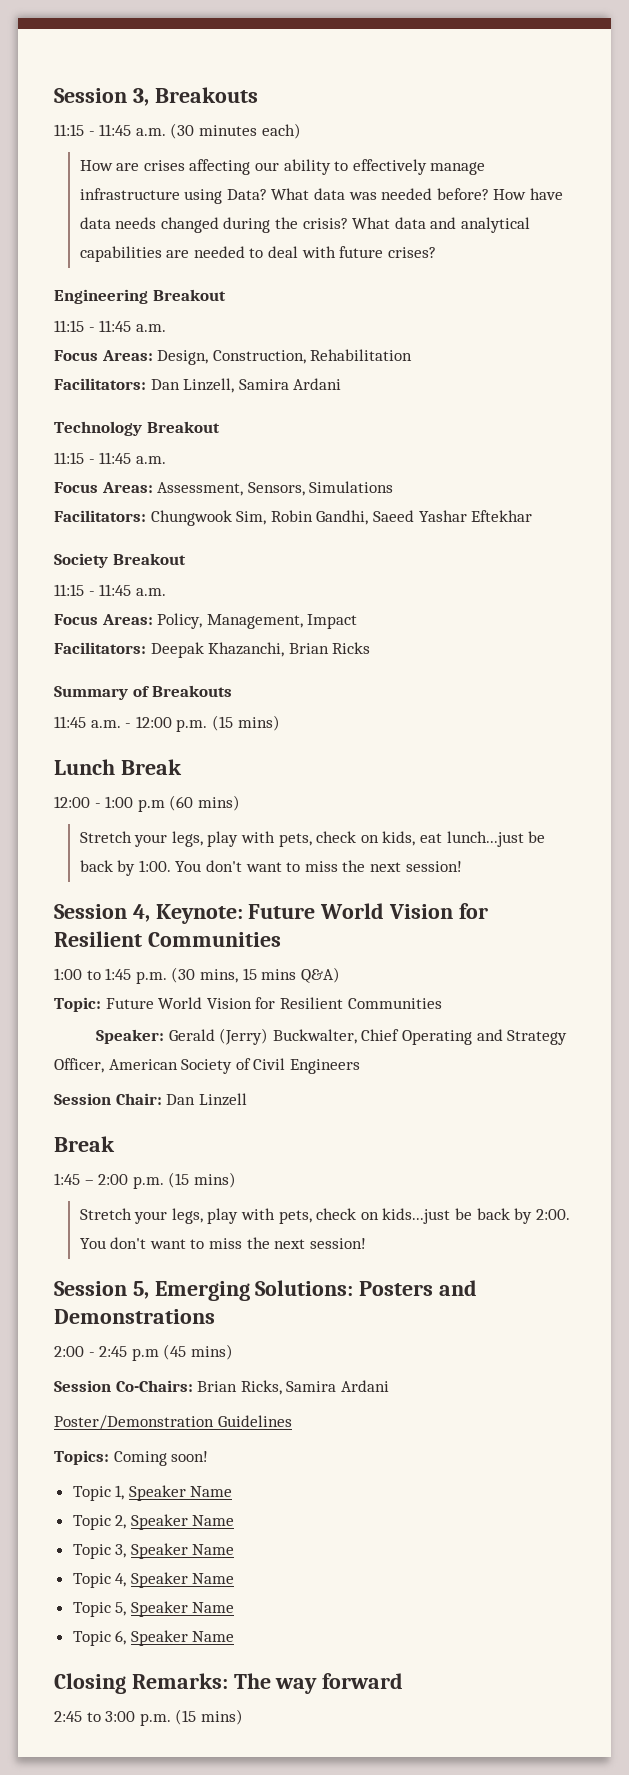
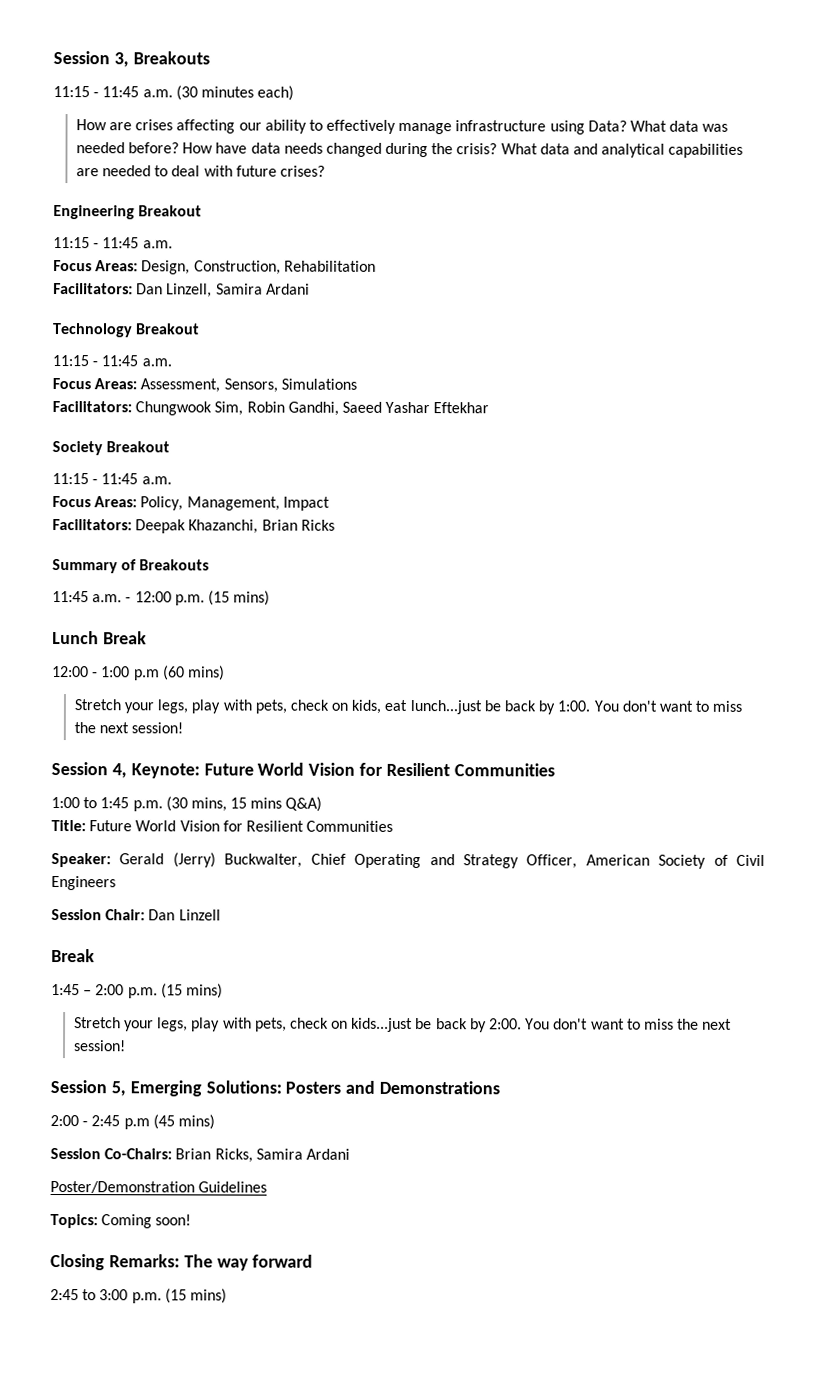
[54,997,101,1012] Topic: -> [51,820,86,832] Title:
[72,1485,233,1501] [72,1514,235,1530] [72,1543,235,1559] [72,1572,235,1588] [72,1601,235,1617] [72,1630,235,1646] // Topic 1, Speaker Name // Topic 2, Speaker Name // Topic 3, Speaker Name // Topic 4, Speaker Name // Topic 5, Speaker Name // Topic 6, Speaker Name -> (192, 1220) none

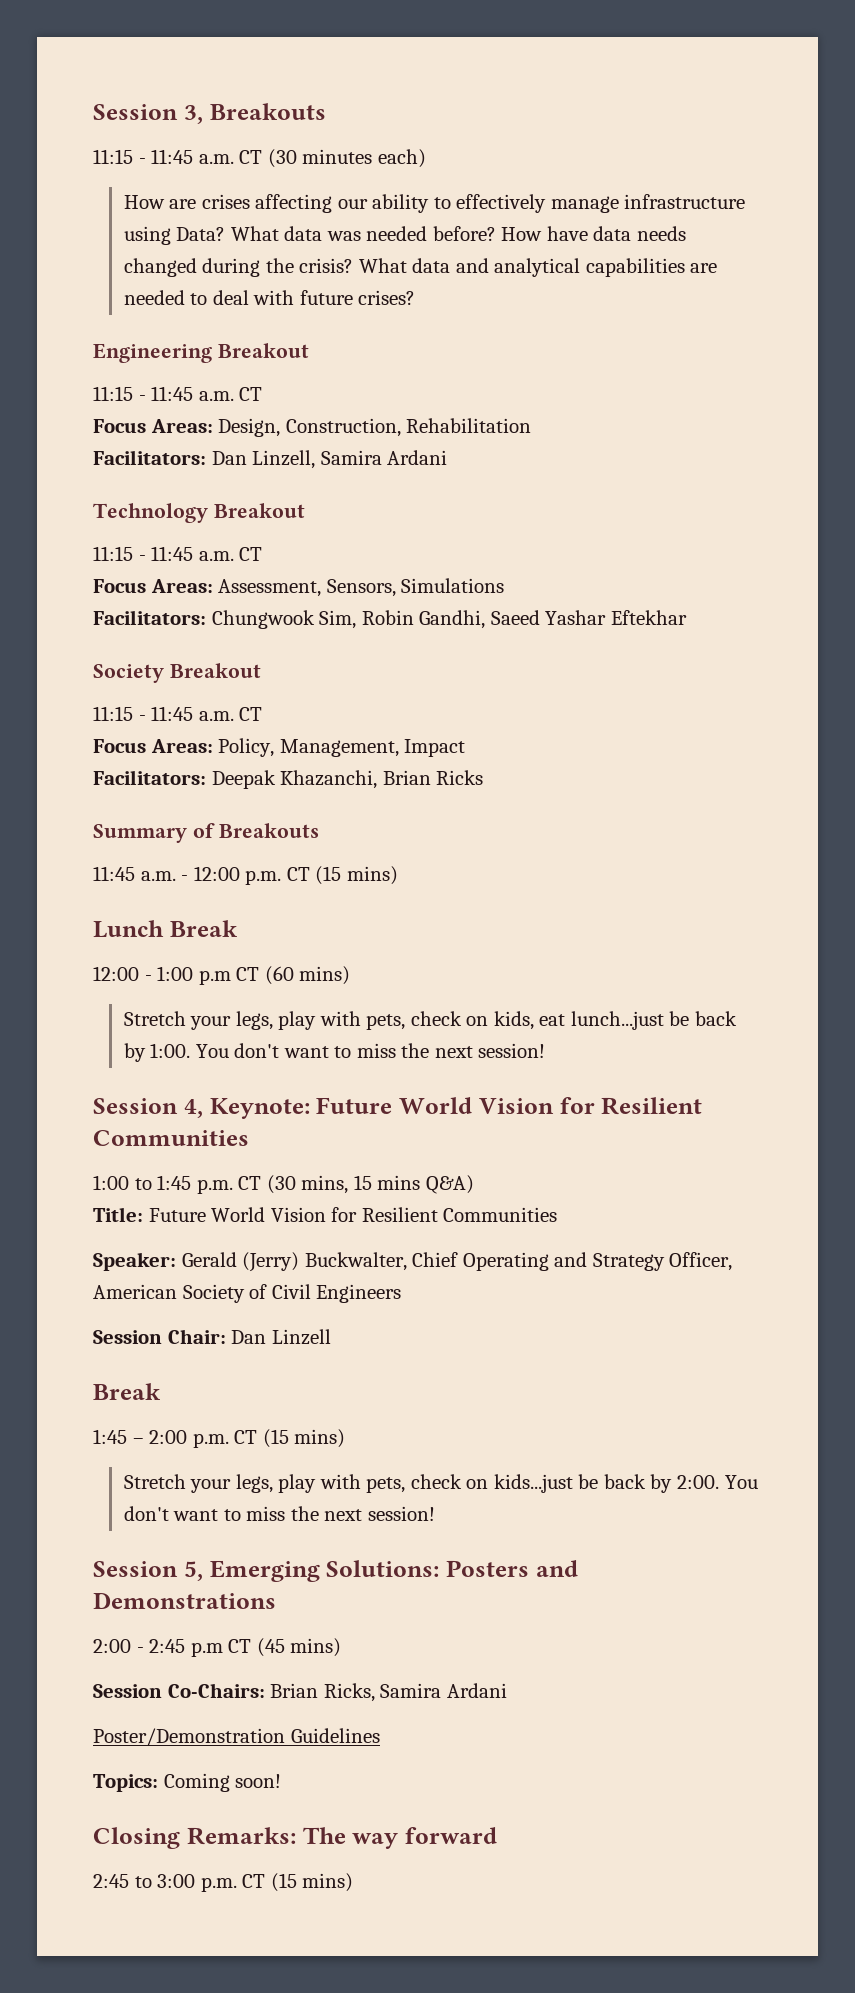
(173, 93) none -> [239,150,263,164] CT
(173, 244) none -> [239,387,263,401] CT
(172, 362) none -> [239,547,263,561] CT
(172, 480) none -> [239,707,263,721] CT
(205, 600) none -> [286,867,310,881] CT
(160, 675) none -> [236,967,260,981] CT
(163, 806) none -> [238,1176,262,1190] CT
(158, 993) none -> [234,1430,258,1444] CT
(150, 1124) none -> [228,1639,252,1653] CT
(162, 1298) none -> [242,1874,266,1888] CT

